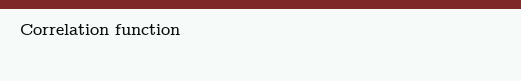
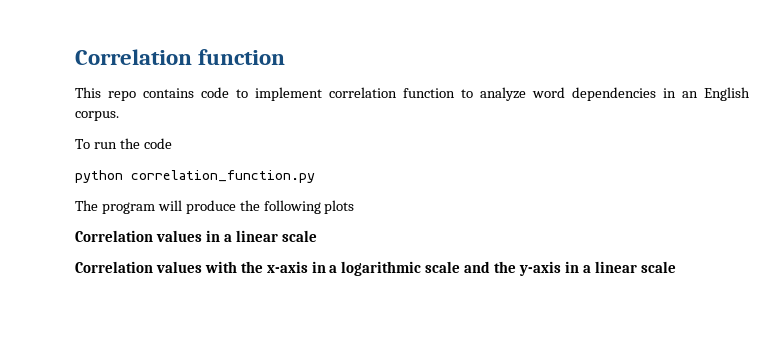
(180, 29) none -> [75,87,750,101] [75,111,119,121] [75,138,172,149] [75,170,315,183] [75,200,355,214] [75,230,317,242] [75,261,676,276] // This repo contains code to implement correlation function to analyze word dependencies in an English corpus. // To run the code // python correlation_function.py // The program will produce the following plots // Correlation values in a linear scale // Correlation values with the x-axis in a logarithmic scale and the y-axis in a linear scale

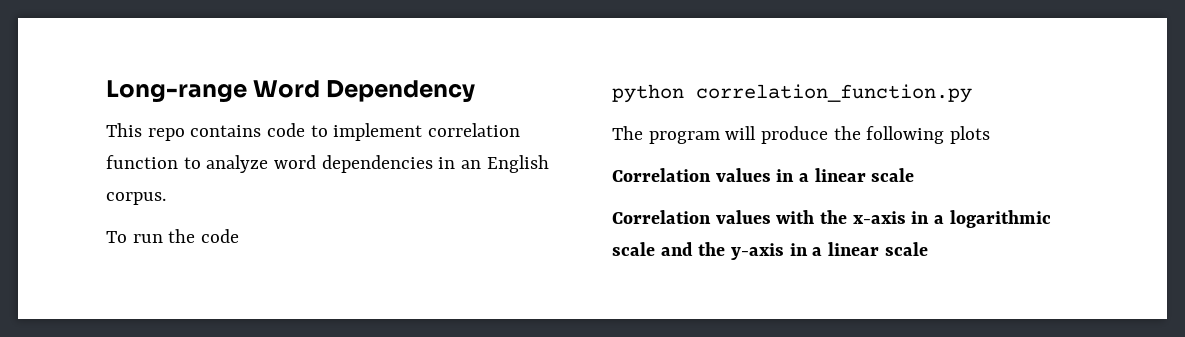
[75,49,286,65] Correlation function -> [106,80,476,103] Long-range Word Dependency

